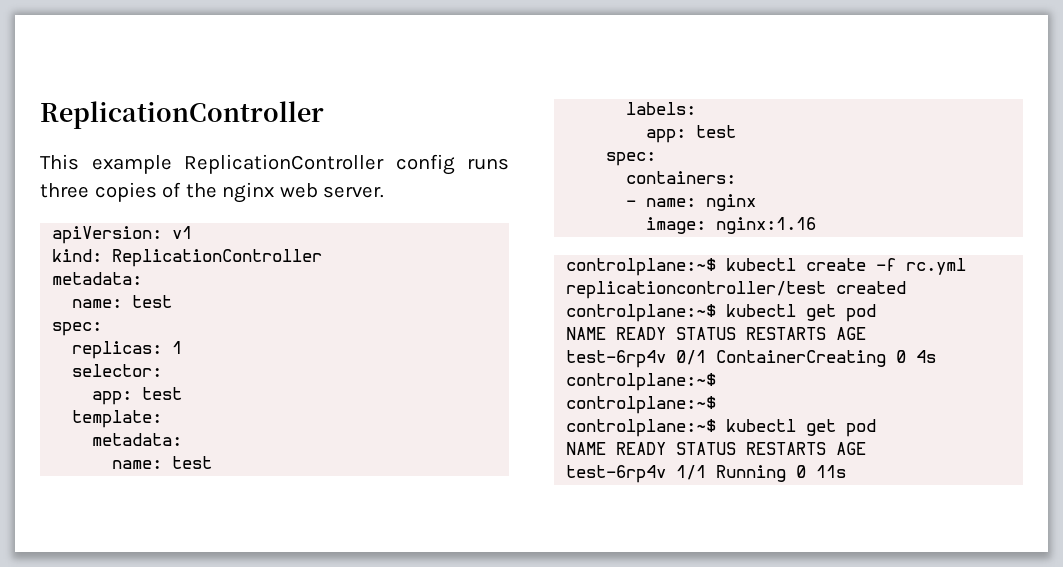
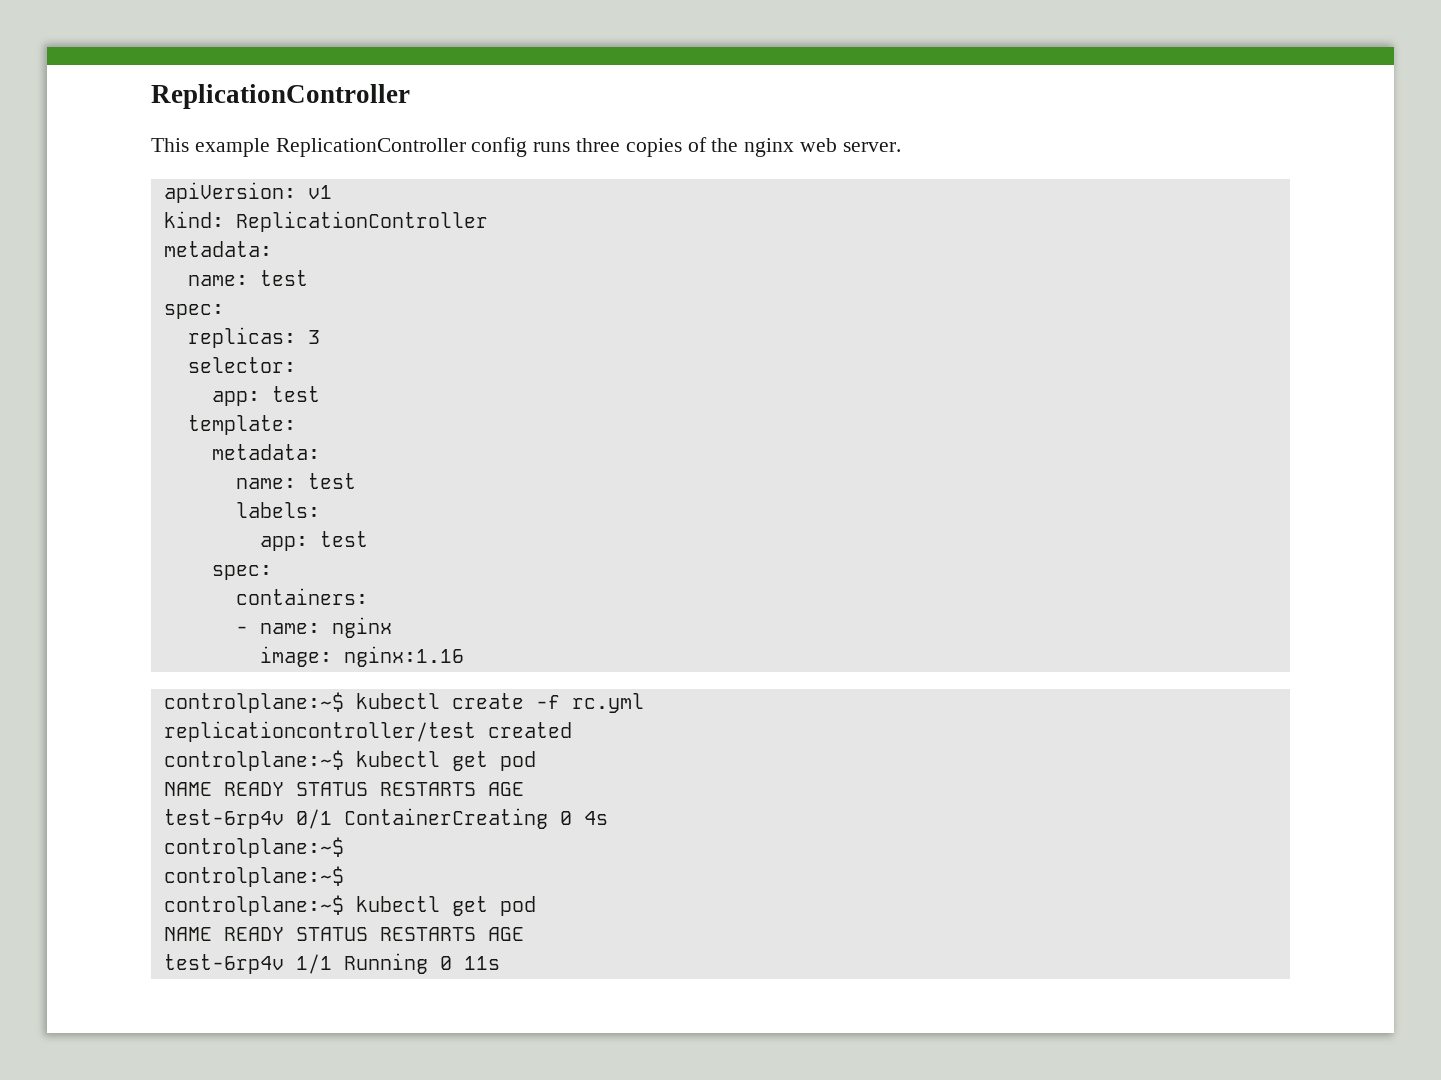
[172,341,183,354] 1 -> [307,330,320,344] 3

